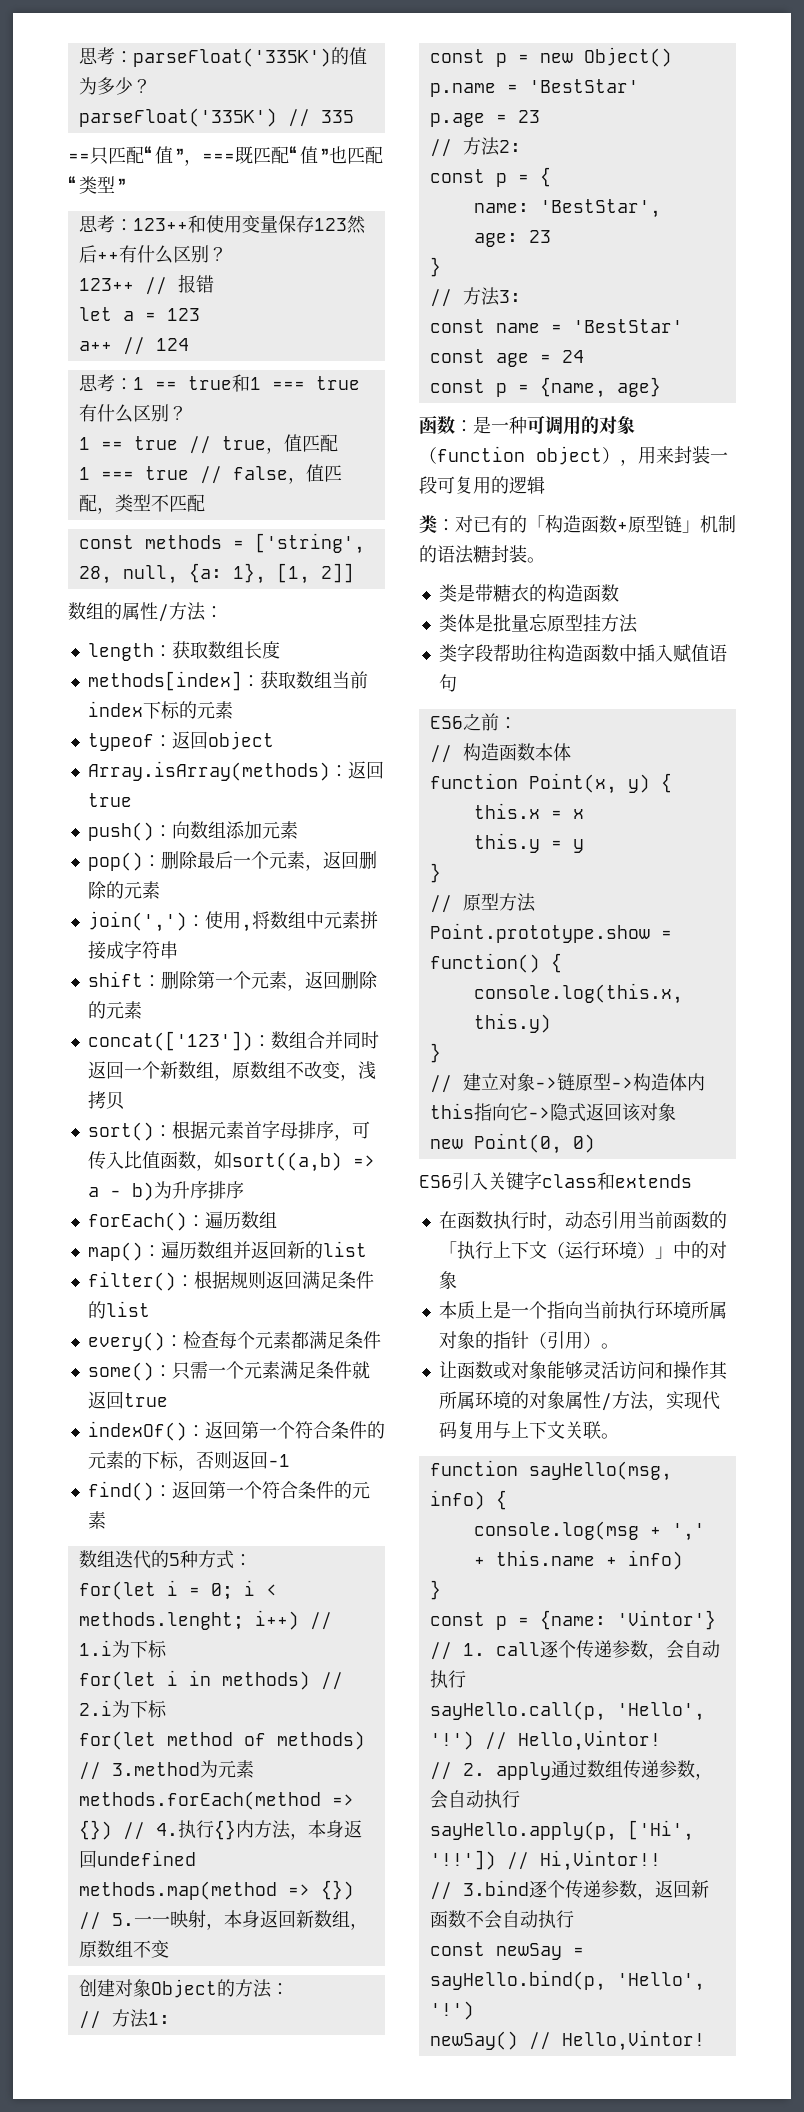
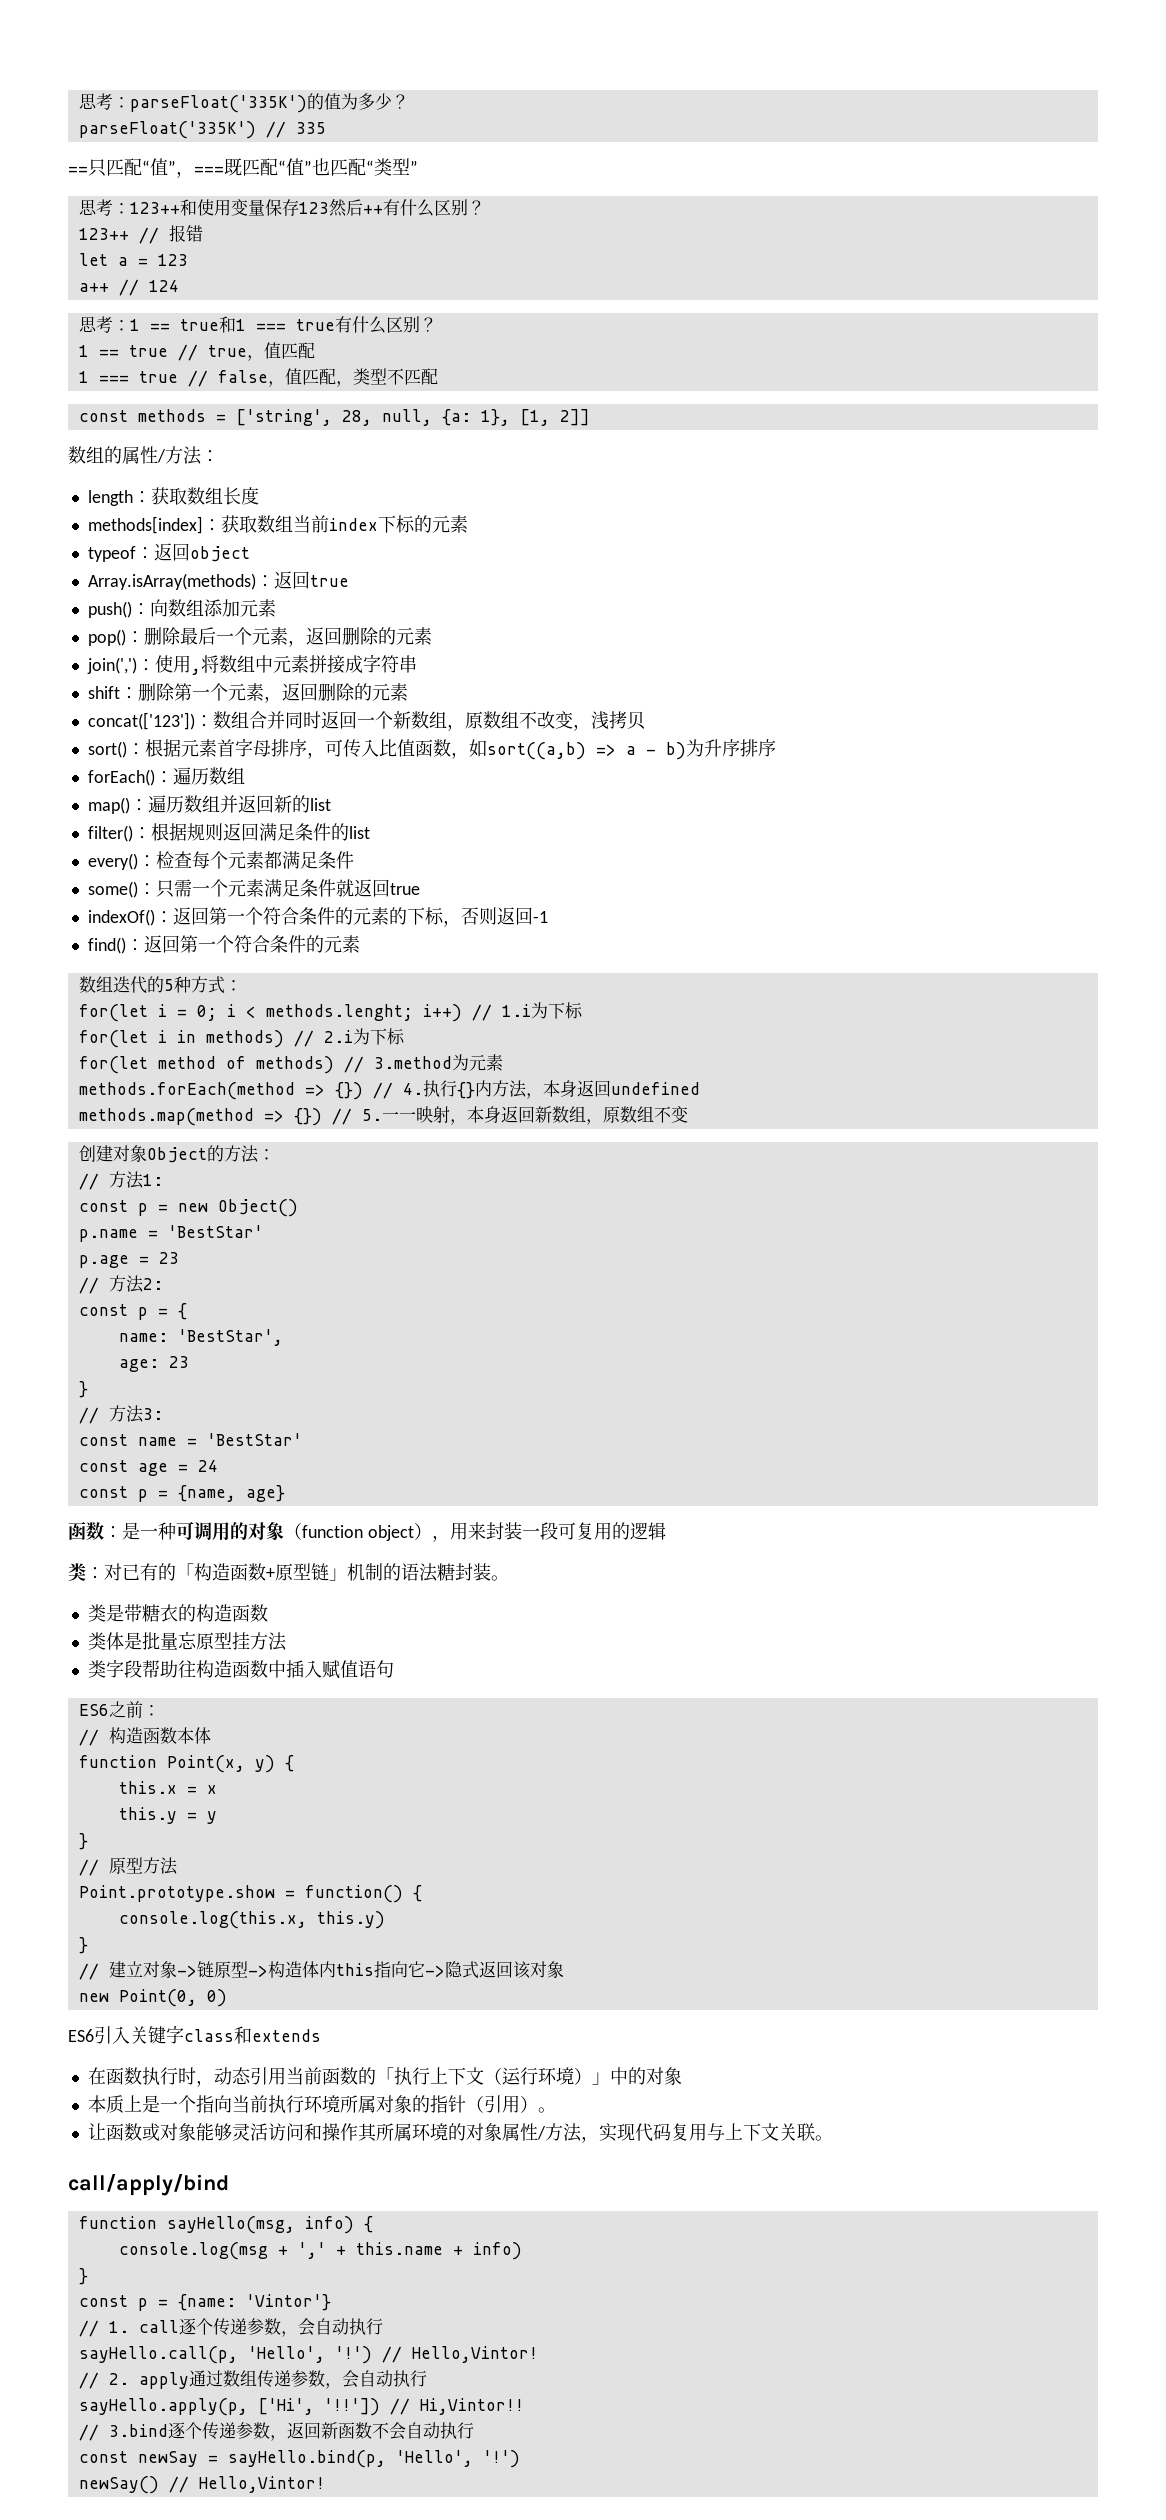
(619, 1436) none -> [68,2173,229,2196] // call/apply/bind

